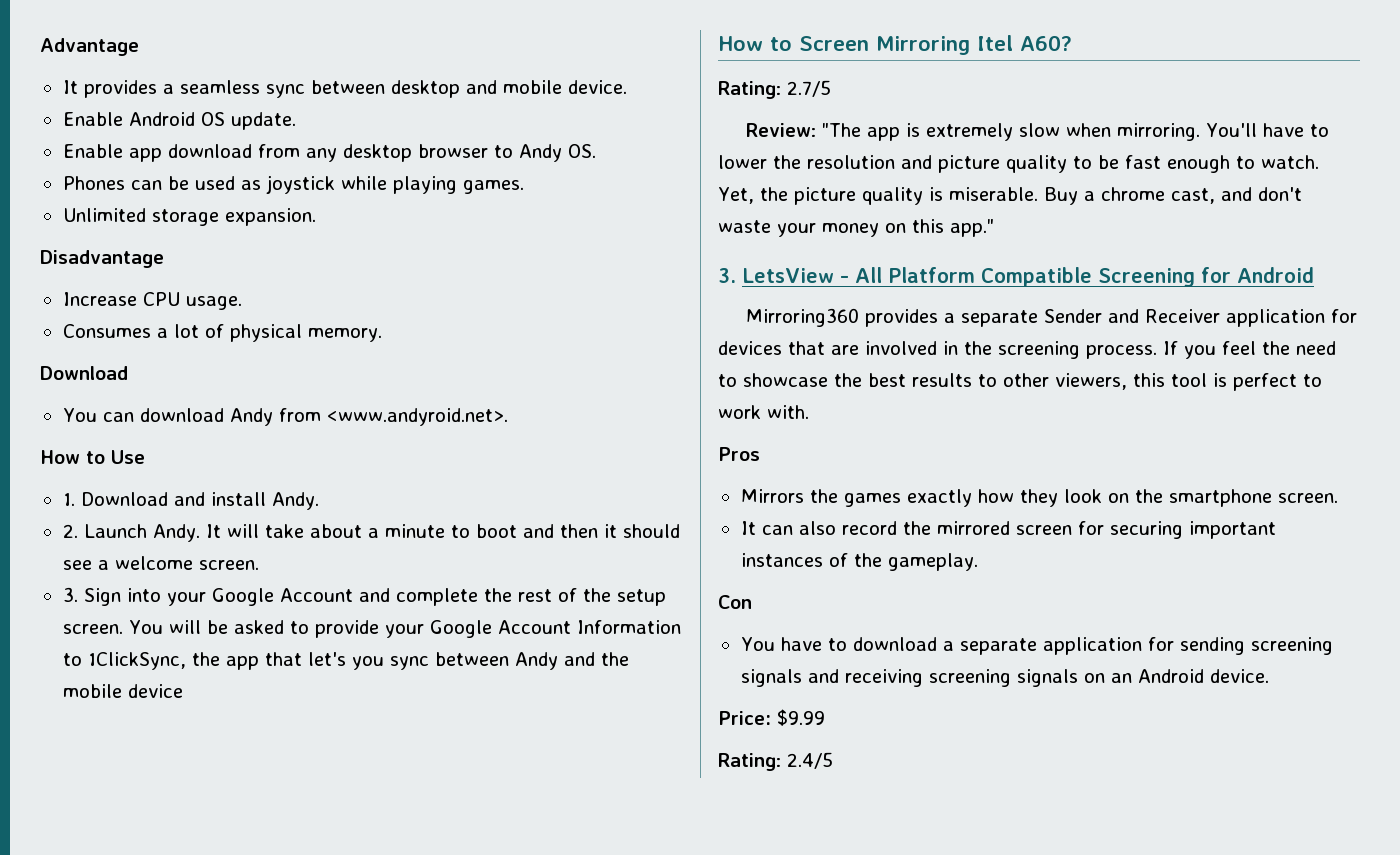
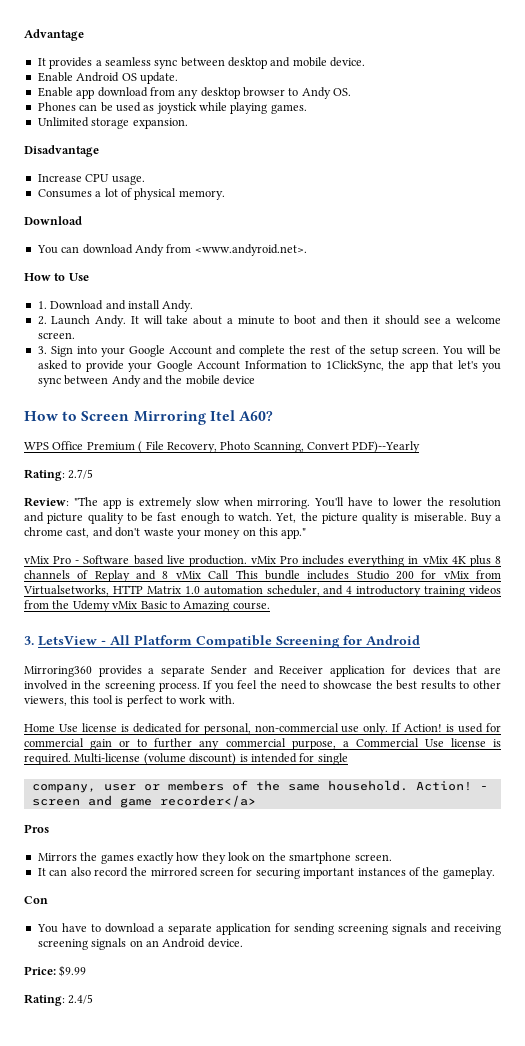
(1072, 43) none -> [24,441,421,453] // WPS Office Premium ( File Recovery, Photo Scanning, Convert PDF)--Yearly
(994, 228) none -> [24,555,501,567] [24,570,501,582] [23,585,501,597] [24,600,270,612] // vMix Pro - Software based live production. vMix Pro includes everything in vMix 4K plus 8 channels of Replay and 8 vMix Call This bundle includes Studio 200 for vMix from Virtualsetworks, HTTP Matrix 1.0 automation scheduler, and 4 introductory training videos from the Udemy vMix Basic to Amazing course.
(809, 412) none -> [24,723,502,735] [24,738,501,750] [24,753,348,765] [31,780,488,793] [31,795,256,808] // Home Use license is dedicated for personal, non-commercial use only. If Action! is used for commercial gain or to further any commercial purpose, a Commercial Use license is required. Multi-license (volume discount) is intended for single // company, user or members of the same household. Action! - screen and game recorder</a>

